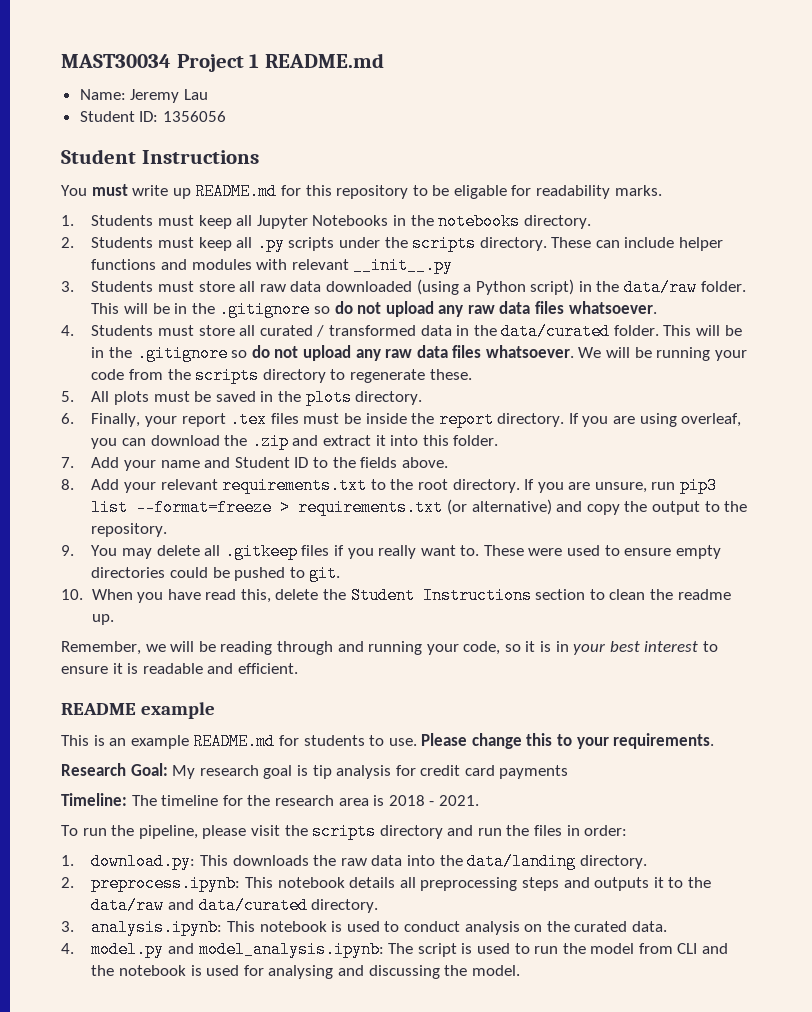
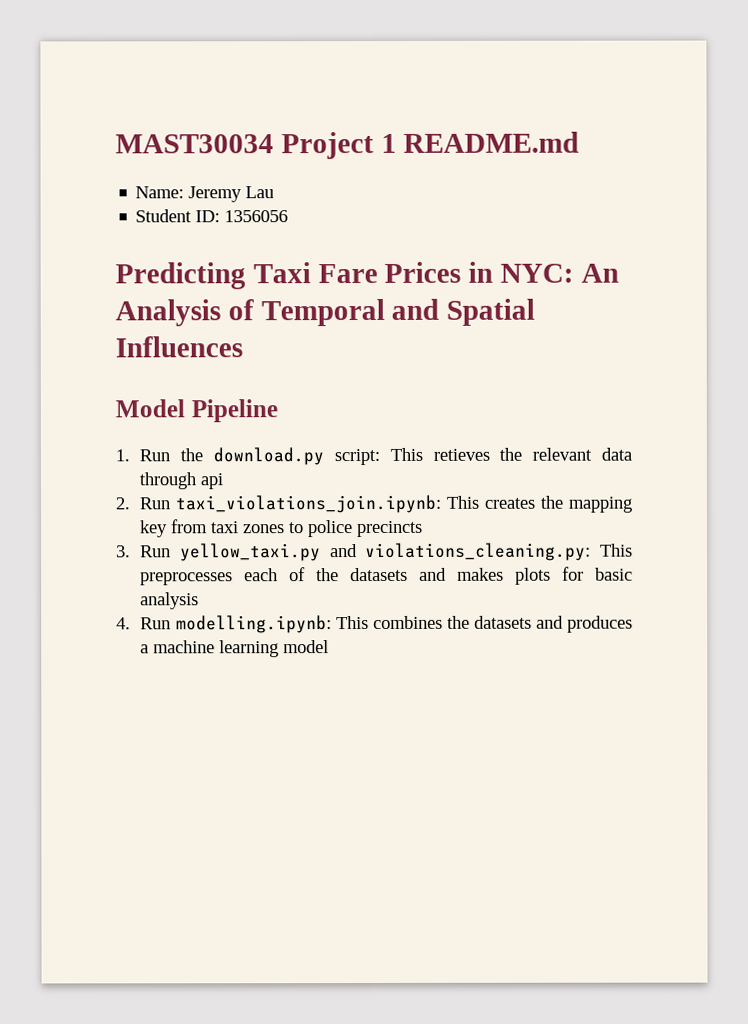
[61,149,259,164] [61,183,662,200] [61,213,591,230] [61,235,724,252] [91,257,454,274] [61,279,746,296] [91,301,657,318] [61,323,742,340] [91,345,747,362] [91,367,472,384] [61,389,423,406] [61,411,742,428] [91,433,499,450] [61,457,448,471] [61,477,718,494] [91,499,748,516] [91,523,168,537] [61,543,721,560] [91,565,341,582] [61,587,731,604] [91,614,114,625] [61,641,719,655] [61,663,298,674] [61,702,216,719] [61,733,715,750] [61,763,569,779] [61,793,479,806] [61,823,628,840] [61,853,647,870] [61,875,711,892] [91,897,379,914] [61,919,667,936] [61,941,729,958] [91,965,520,979] Student Instructions // You must write up README.md for this repository to be eligable for readability marks. // 1. Students must keep all Jupyter Notebooks in the notebooks directory. // 2. Students must keep all .py scripts under the scripts directory. These can include helper functions and modules with relevant __init__.py // 3. Students must store all raw data downloaded (using a Python script) in the data/raw folder. This will be in the .gitignore so do not upload any raw data files whatsoever. // 4. Students must store all curated / transformed data in the data/curated folder. This will be in the .gitignore so do not upload any raw data files whatsoever. We will be running your code from the scripts directory to regenerate these. // 5. All plots must be saved in the plots directory. // 6. Finally, your report .tex files must be inside the report directory. If you are using overleaf, you can download the .zip and extract it into this folder. // 7. Add your name and Student ID to the fields above. // 8. Add your relevant requirements.txt to the root directory. If you are unsure, run pip3 list --format=freeze > requirements.txt (or alternative) and copy the output to the repository. // 9. You may delete all .gitkeep files if you really want to. These were used to ensure empty directories could be pushed to git. // 10. When you have read this, delete the Student Instructions section to clean the readme up. // Remember, we will be reading through and running your code, so it is in your best interest to ensure it is readable and efficient. // README example // This is an example README.md for students to use. Please change this to your requirements. // Research Goal: My research goal is tip analysis for credit card payments // Timeline: The timeline for the research area is 2018 - 2021. // To run the pipeline, please visit the scripts directory and run the files in order: // 1. download.py: This downloads the raw data into the data/landing directory. // 2. preprocess.ipynb: This notebook details all preprocessing steps and outputs it to the data/raw and data/curated directory. // 3. analysis.ipynb: This notebook is used to conduct analysis on the curated data. // 4. model.py and model_analysis.ipynb: The script is used to run the model from CLI and the notebook is used for analysing and discussing the model. -> [115,261,619,290] [115,298,536,327] [115,336,243,358] [115,399,278,423] [115,447,632,466] [139,472,224,490] [115,494,633,514] [140,519,424,538] [116,542,633,562] [140,566,633,586] [140,592,200,610] [116,615,633,634] [140,640,330,658] Predicting Taxi Fare Prices in NYC: An Analysis of Temporal and Spatial Influences // Model Pipeline // 1. Run the download.py script: This retieves the relevant data through api // 2. Run taxi_violations_join.ipynb: This creates the mapping key from taxi zones to police precincts // 3. Run yellow_taxi.py and violations_cleaning.py: This preprocesses each of the datasets and makes plots for basic analysis // 4. Run modelling.ipynb: This combines the datasets and produces a machine learning model

